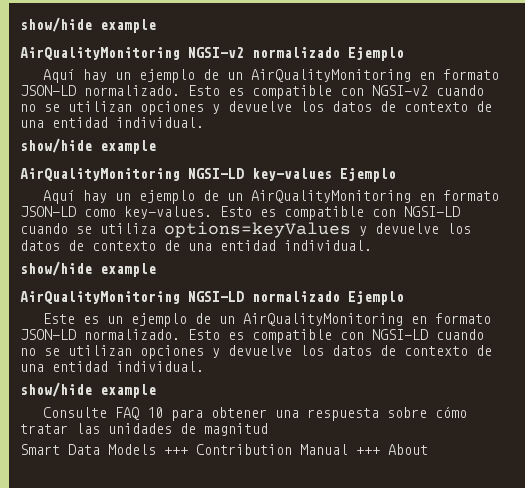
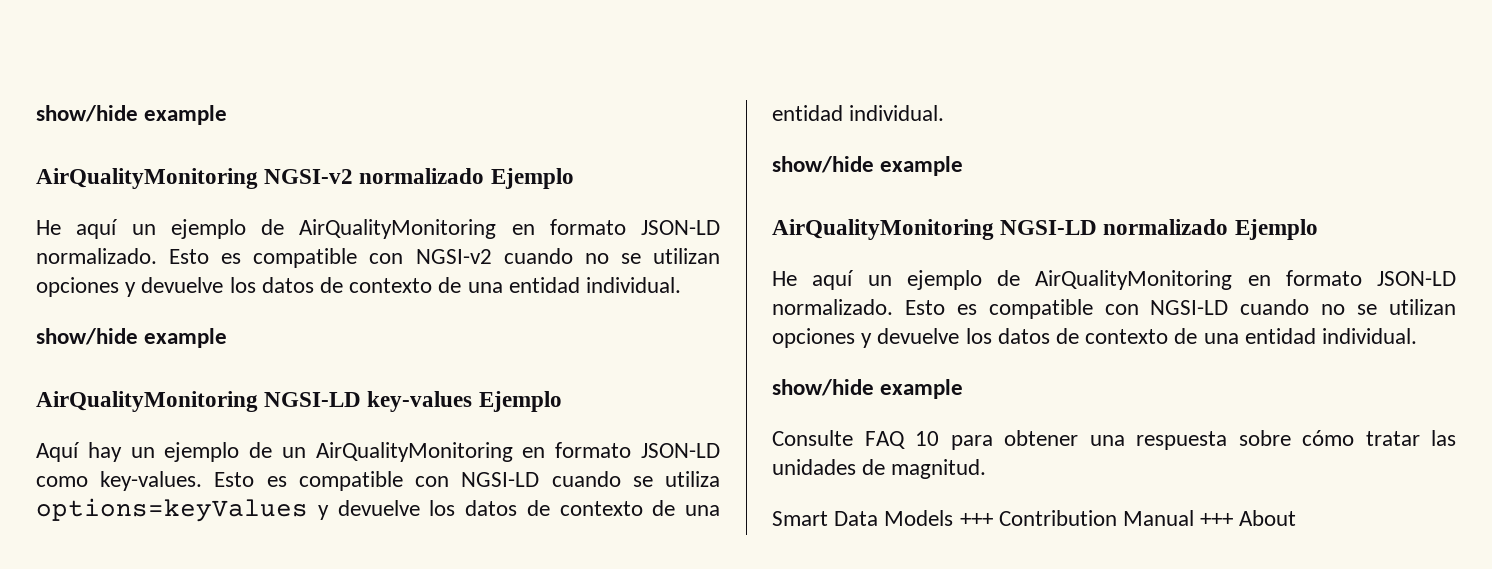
[43,69,244,83] Aquí hay un ejemplo de un -> [36,219,284,239] He aquí un ejemplo de
[43,313,236,327] Este es un ejemplo de un -> [772,270,1020,290] He aquí un ejemplo de
[204,423,268,436] magnitud -> [891,459,987,479] magnitud.

